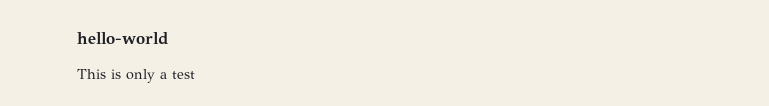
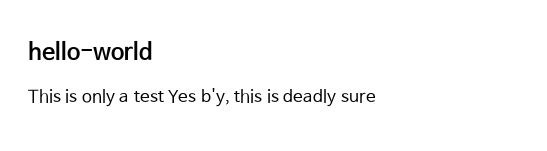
(195, 75) none -> [168,88,376,107] Yes b'y, this is deadly sure

